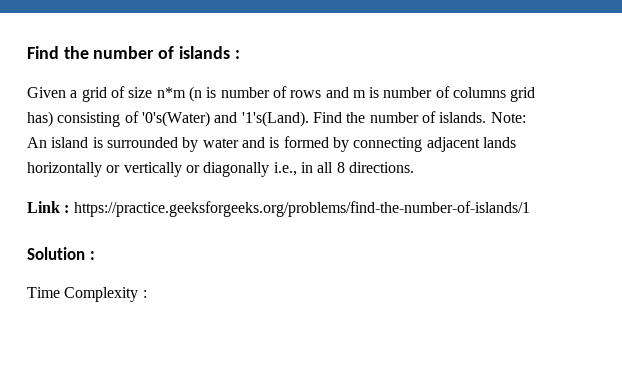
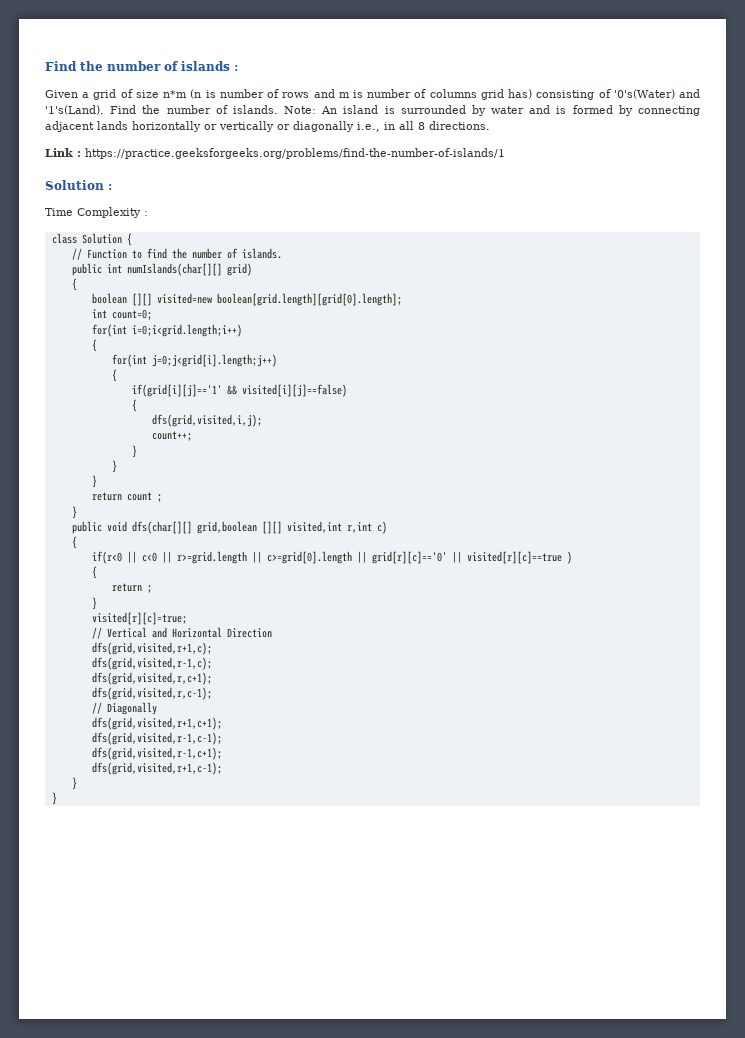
(147, 294) none -> [51,233,132,246] [71,248,282,260] [71,263,252,276] [71,278,77,291] [91,293,402,306] [91,309,152,320] [91,324,242,337] [91,339,97,352] [111,354,277,367] [111,369,117,382] [131,384,347,397] [131,399,137,412] [151,414,262,427] [151,431,192,441] [131,445,137,458] [111,460,117,473] [91,475,97,488] [91,492,162,502] [71,506,77,519] [71,521,387,534] [71,536,77,549] [91,551,572,564] [91,566,97,579] [111,583,152,593] [91,597,97,610] [91,612,187,625] [91,627,272,639] [91,642,212,655] [91,657,212,670] [91,672,212,685] [91,687,212,700] [91,702,157,715] [91,717,222,730] [91,732,222,745] [91,747,222,760] [91,762,222,775] [71,777,77,790] [51,792,57,805] // class Solution { // // Function to find the number of islands. // public int numIslands(char[][] grid) // { // boolean [][] visited=new boolean[grid.length][grid[0].length]; // int count=0; // for(int i=0;i<grid.length;i++) // { // for(int j=0;j<grid[i].length;j++) // { // if(grid[i][j]=='1' && visited[i][j]==false) // { // dfs(grid,visited,i,j); // count++; // } // } // } // return count ; // } // public void dfs(char[][] grid,boolean [][] visited,int r,int c) // { // if(r<0 || c<0 || r>=grid.length || c>=grid[0].length || grid[r][c]=='0' || visited[r][c]==true ) // { // return ; // } // visited[r][c]=true; // // Vertical and Horizontal Direction // dfs(grid,visited,r+1,c); // dfs(grid,visited,r-1,c); // dfs(grid,visited,r,c+1); // dfs(grid,visited,r,c-1); // // Diagonally // dfs(grid,visited,r+1,c+1); // dfs(grid,visited,r-1,c-1); // dfs(grid,visited,r-1,c+1); // dfs(grid,visited,r+1,c-1); // } // }

